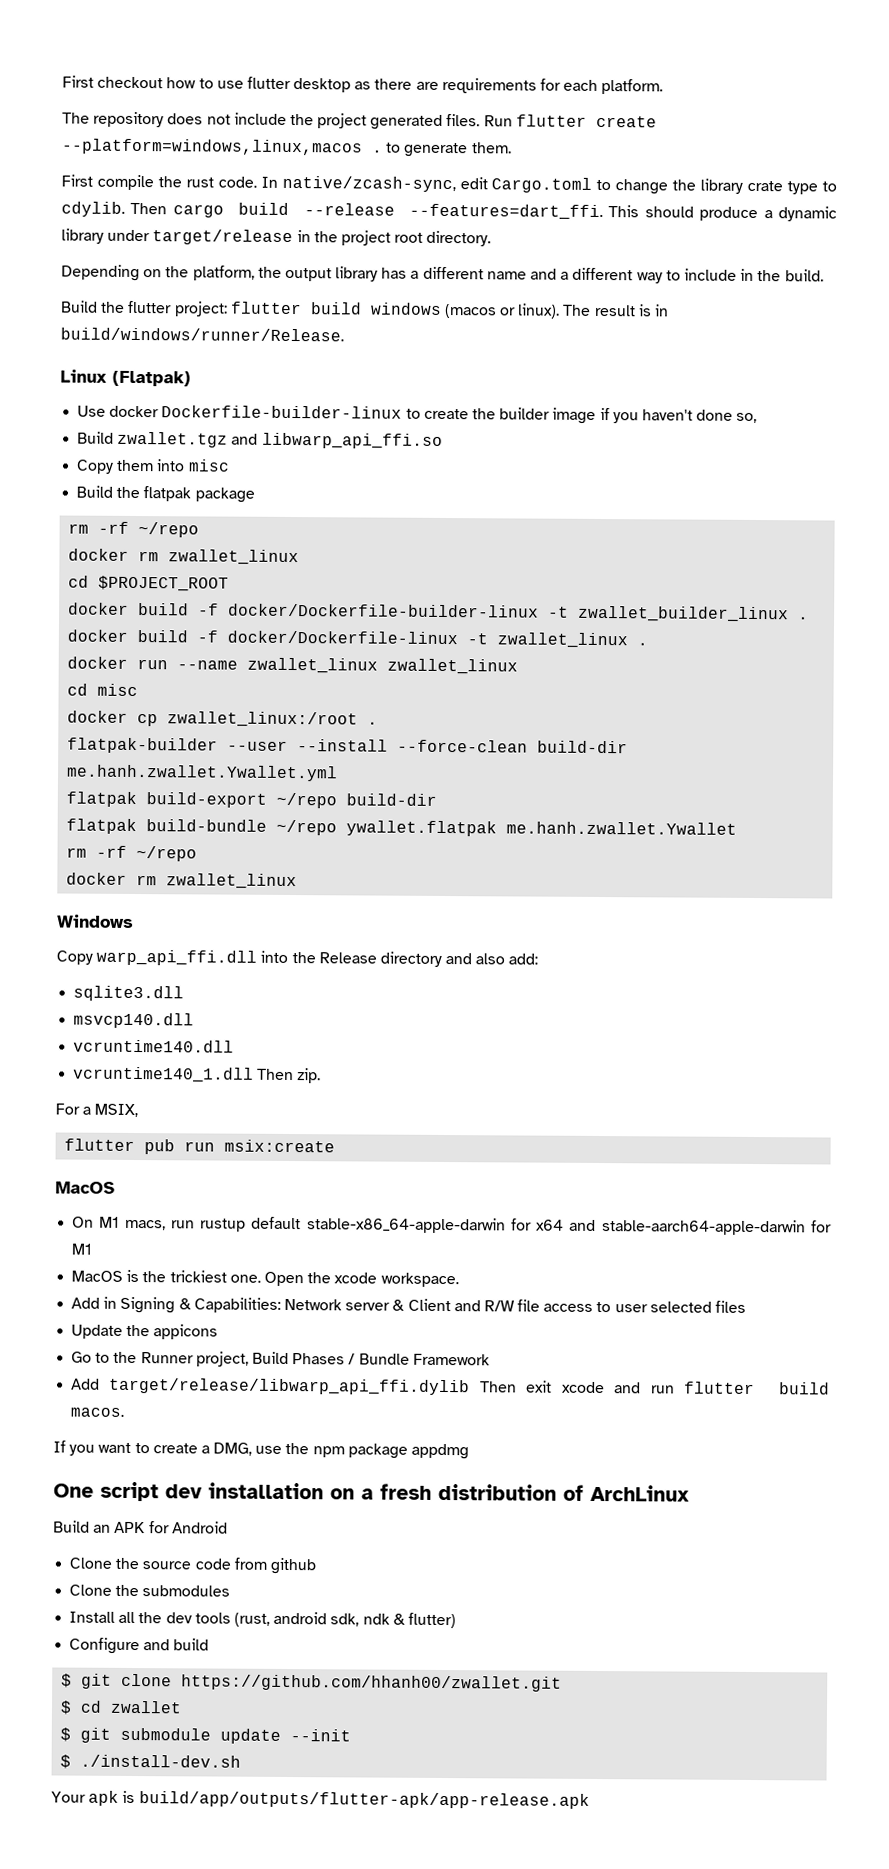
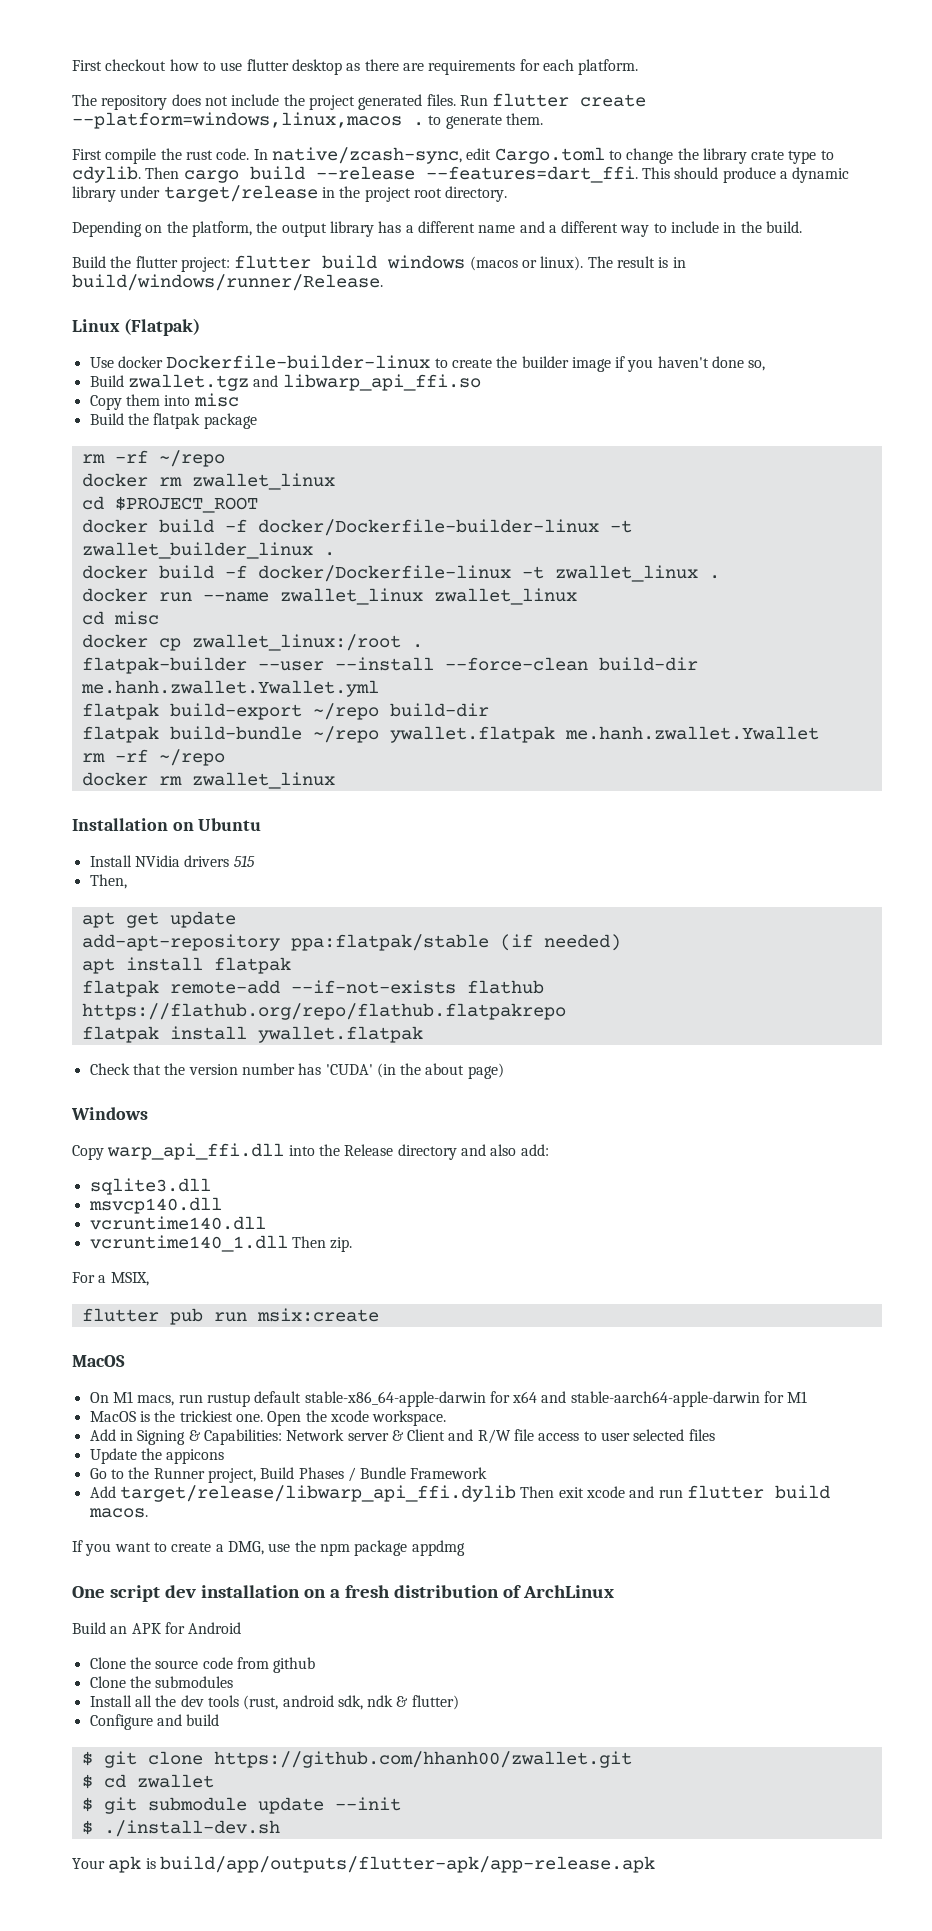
(298, 881) none -> [72,818,262,831] [89,855,255,867] [89,874,127,889] [81,911,236,928] [81,934,621,951] [81,957,291,974] [81,980,544,997] [81,1003,566,1020] [81,1026,423,1043] [89,1063,504,1079] // Installation on Ubuntu // Install NVidia drivers 515 // Then, // apt get update // add-apt-repository ppa:flatpak/stable (if needed) // apt install flatpak // flatpak remote-add --if-not-exists flathub https://flathub.org/repo/flathub.flatpakrepo // flatpak install ywallet.flatpak // Check that the version number has 'CUDA' (in the about page)

